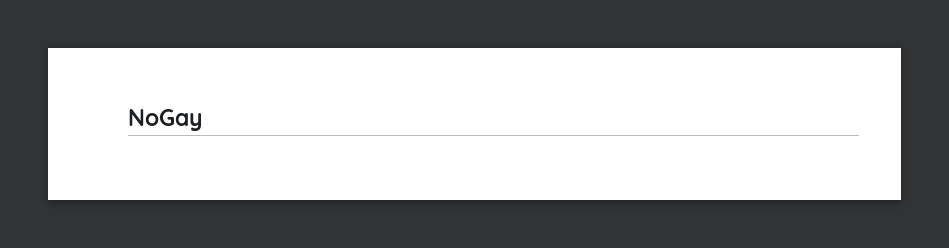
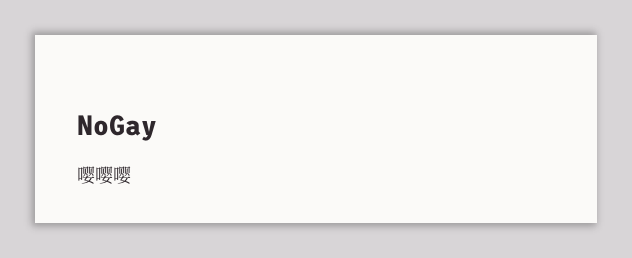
(203, 120) none -> [77,166,132,185] // 嘤嘤嘤

